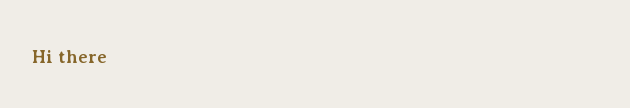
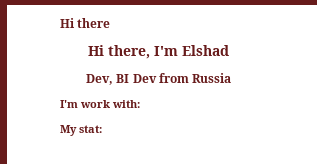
(107, 56) none -> [88,45,229,59] [86,73,231,85] [60,100,140,108] [60,125,102,136] // Hi there, I'm Elshad // Dev, BI Dev from Russia // I'm work with: // My stat:

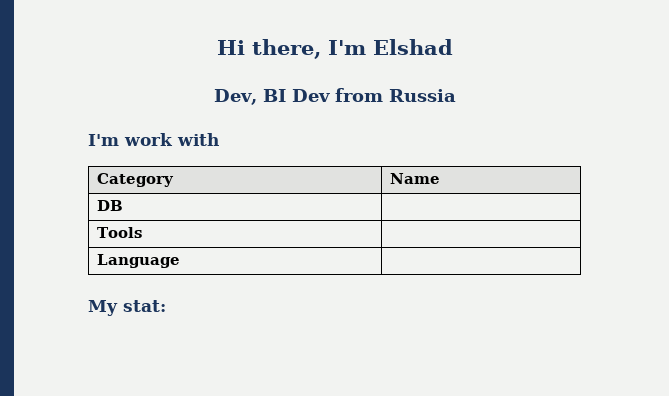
[60,18,111,28] [88,45,104,56] Hi there // Hi -> [216,40,245,55] Hi
[112,100,140,108] with: -> [177,133,219,146] [96,173,174,187] [389,173,440,184] [96,200,123,211] [96,227,142,238] [96,254,180,268] with // Category | Name // DB | // Tools | // Language |

